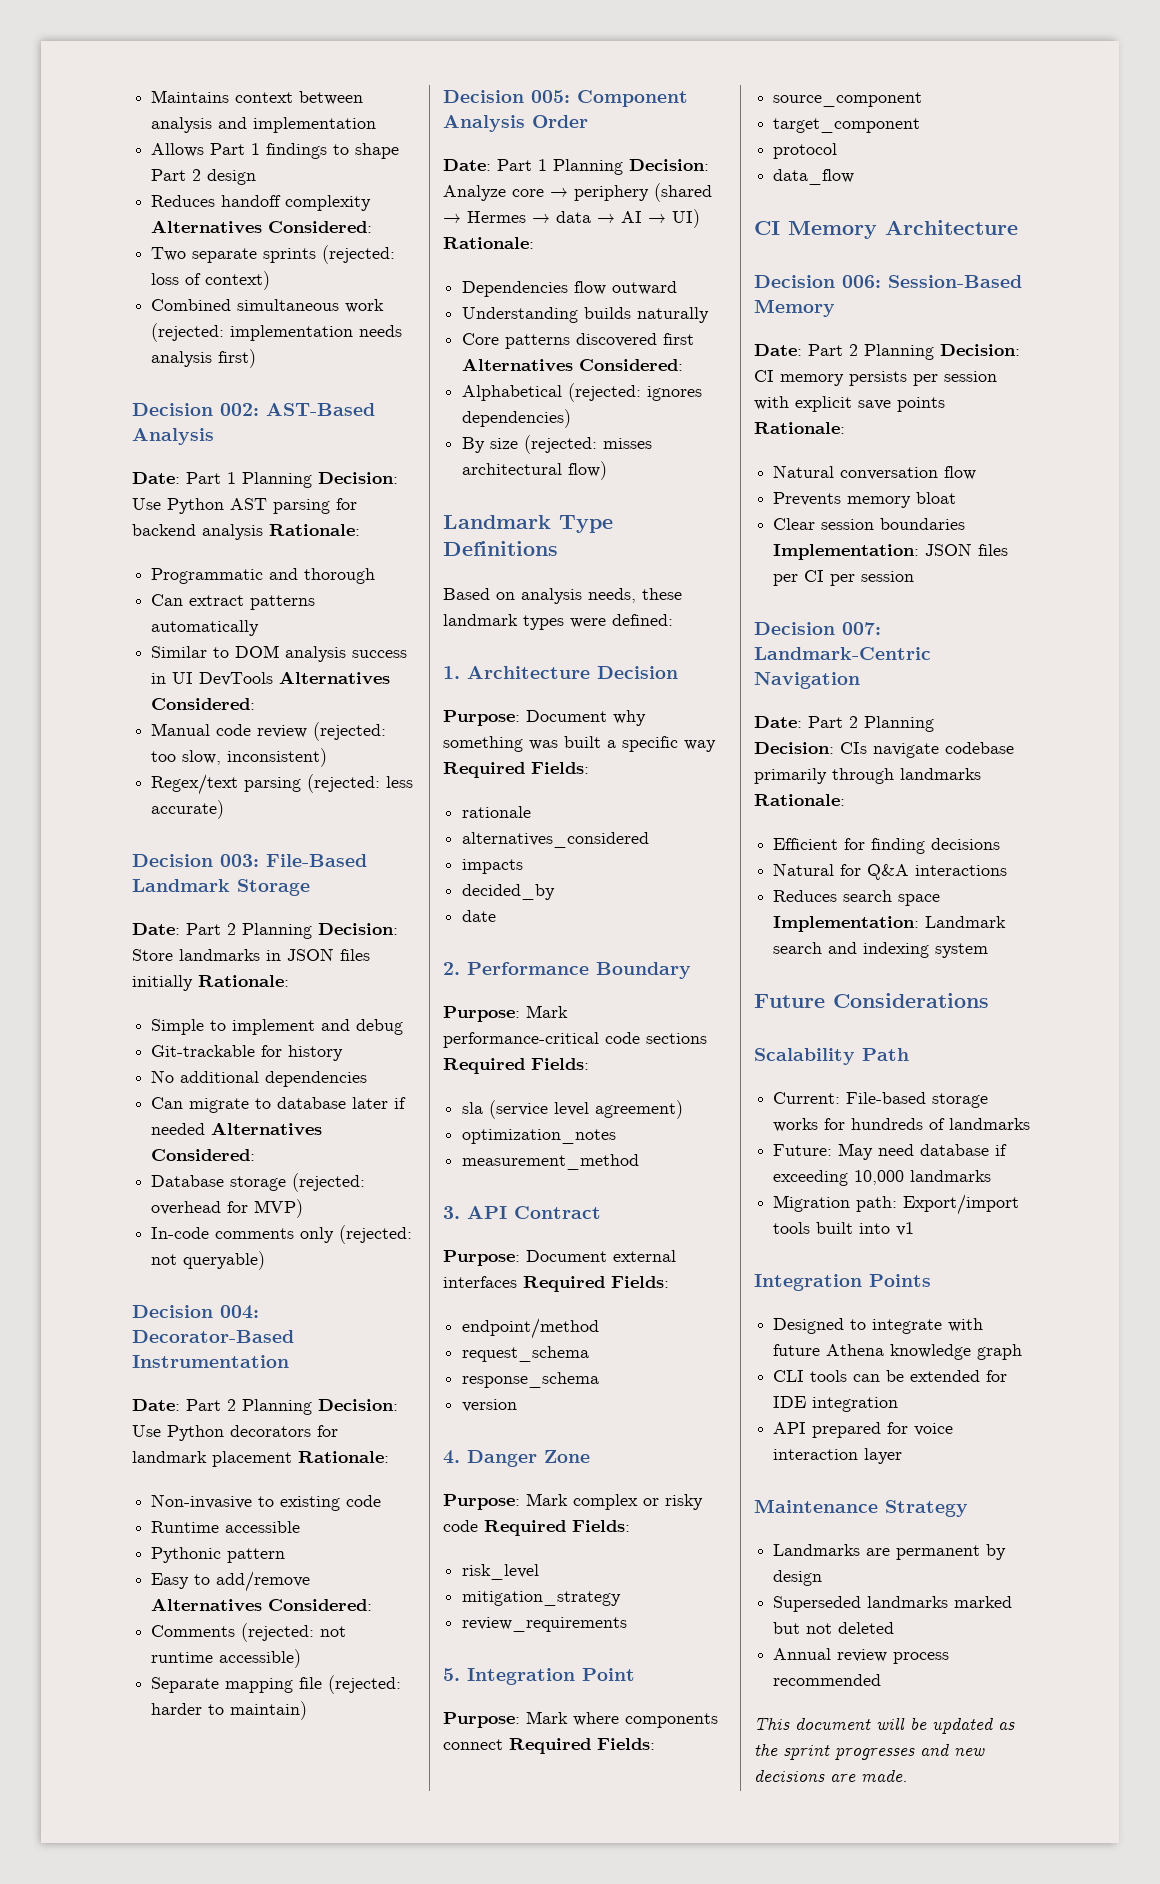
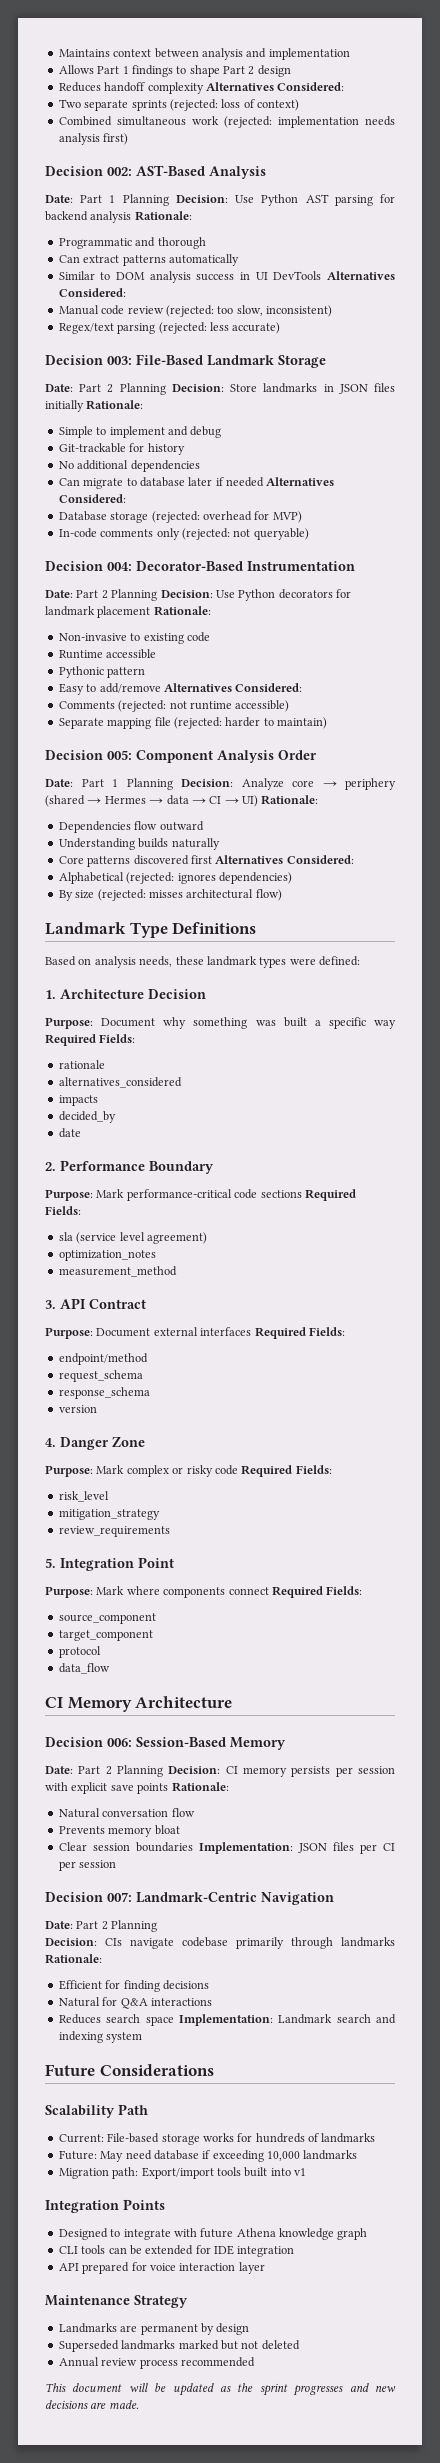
[621,211,642,223] AI -> [209,796,222,804] CI

